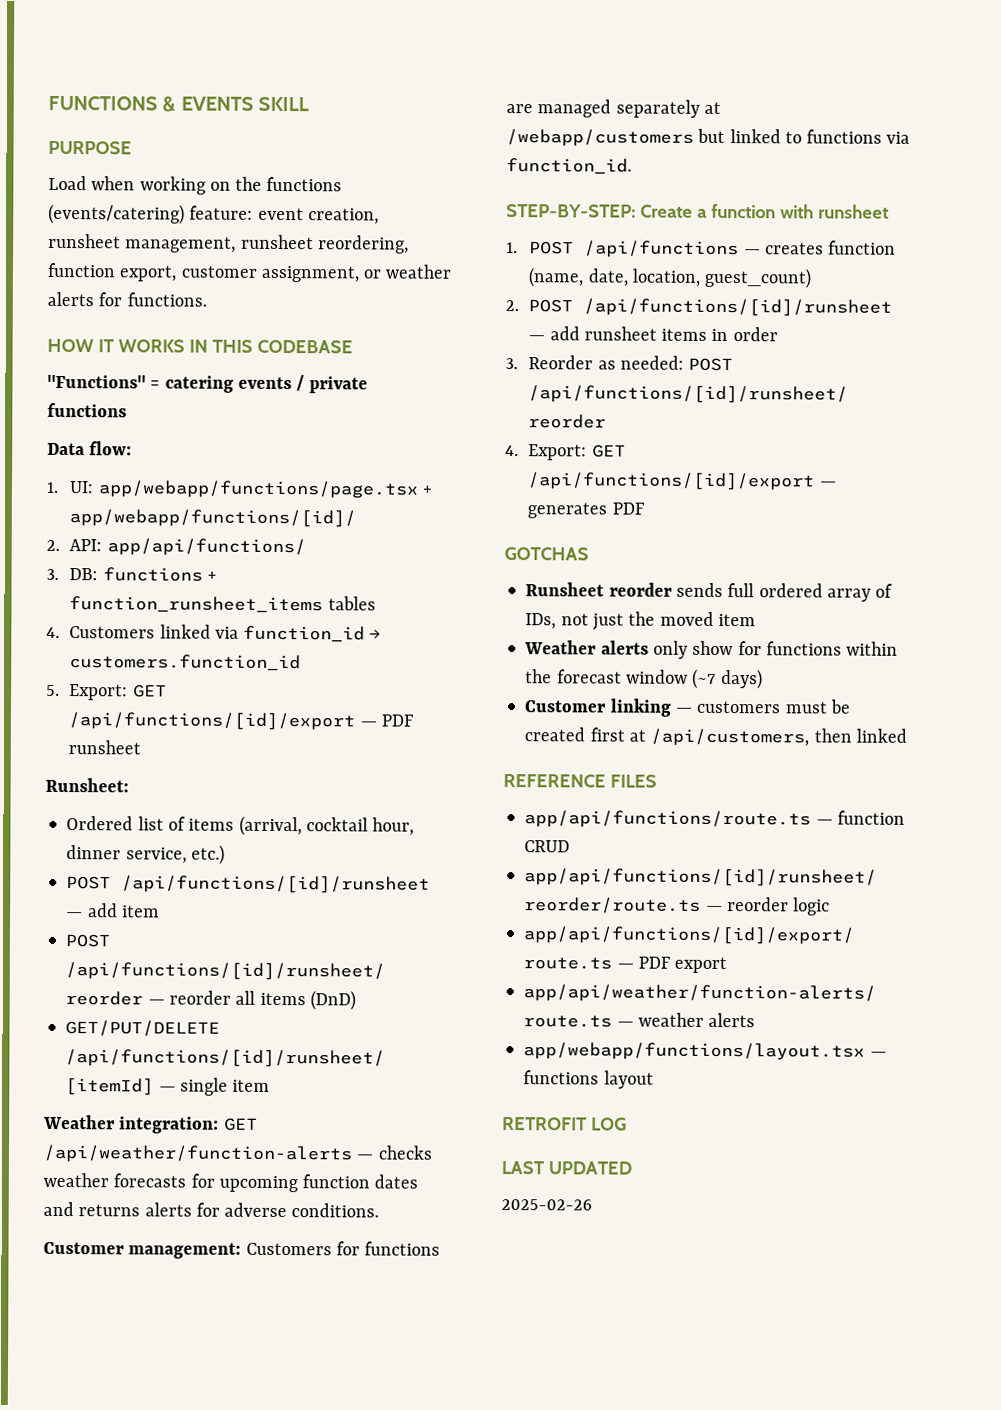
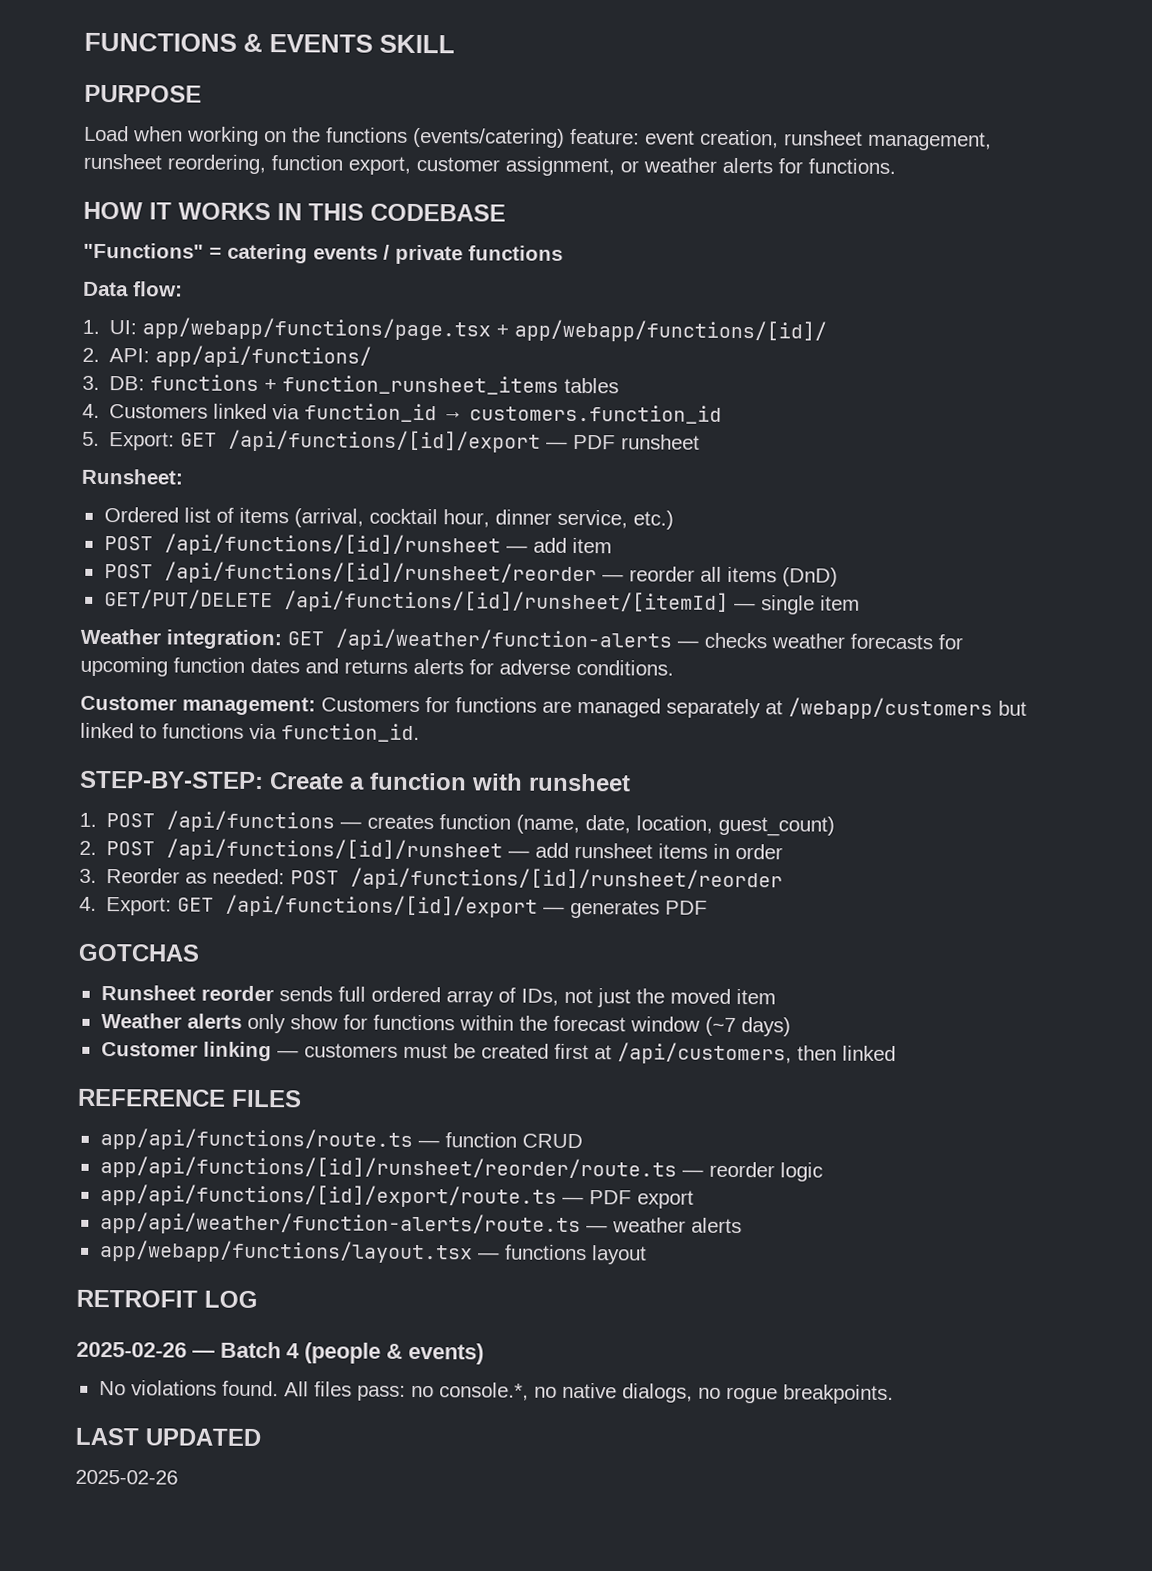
(627, 1124) none -> [76,1341,484,1365] [98,1380,894,1405] // 2025-02-26 — Batch 4 (people & events) // No violations found. All files pass: no console.*, no native dialogs, no rogue breakpoints.

